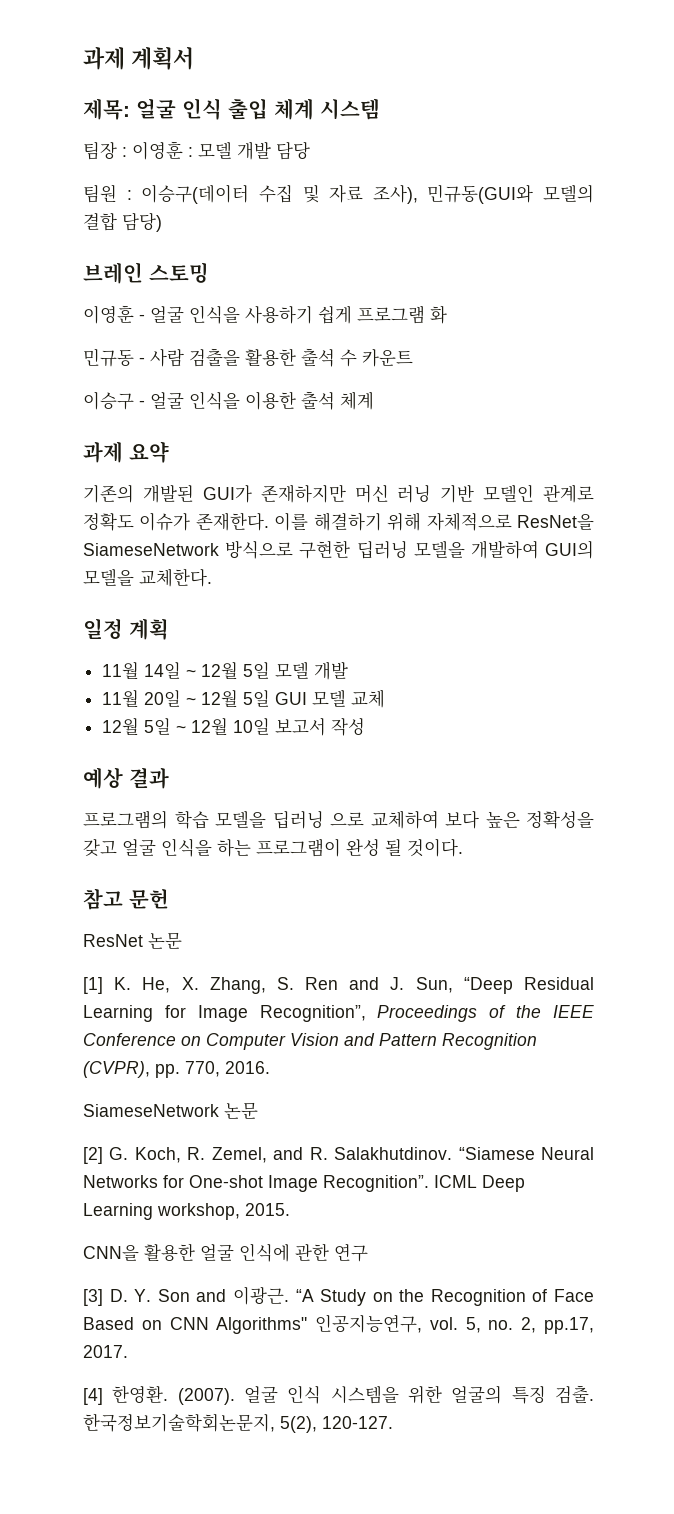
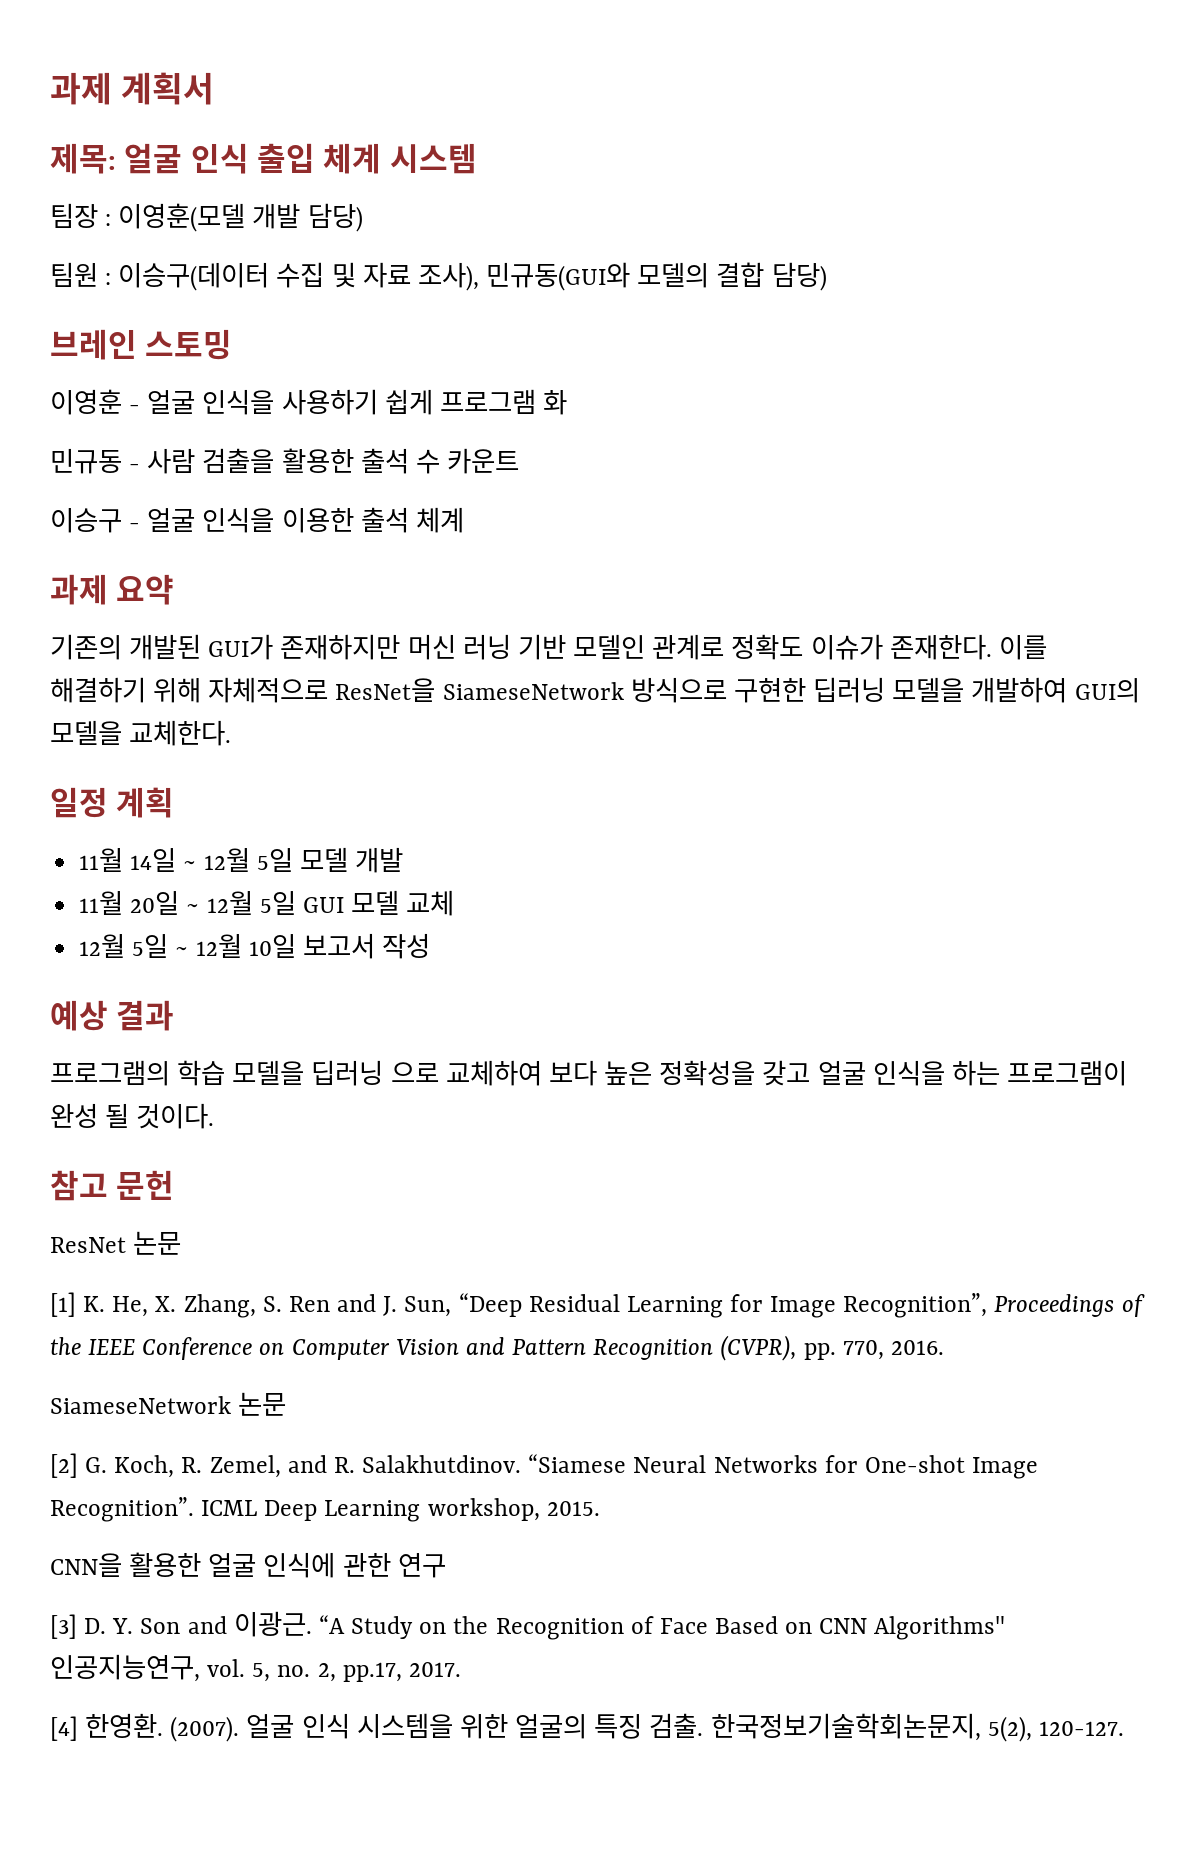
[132,141,310,160] 이영훈 : 모델 개발 담당 -> [118,203,363,232] 이영훈(모델 개발 담당)

